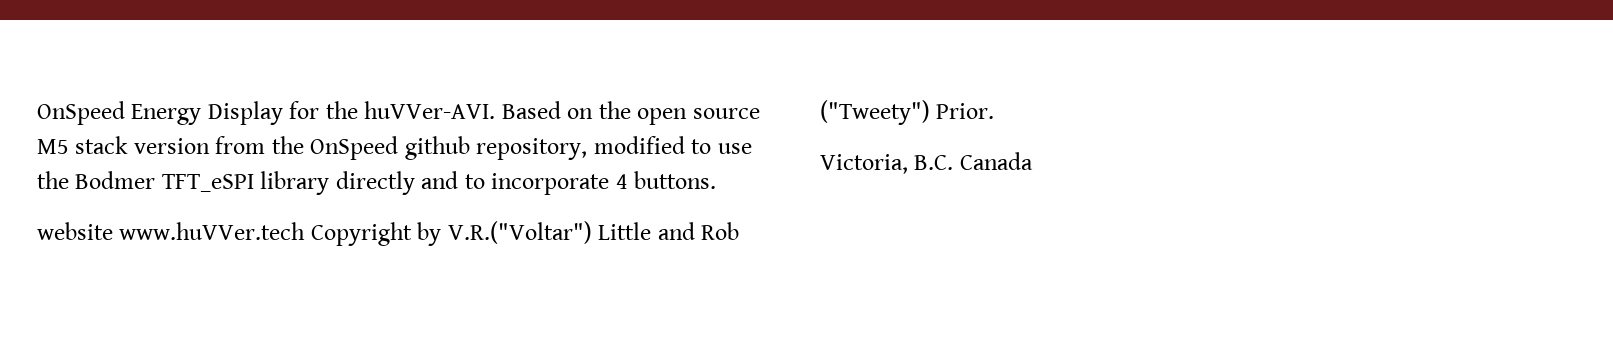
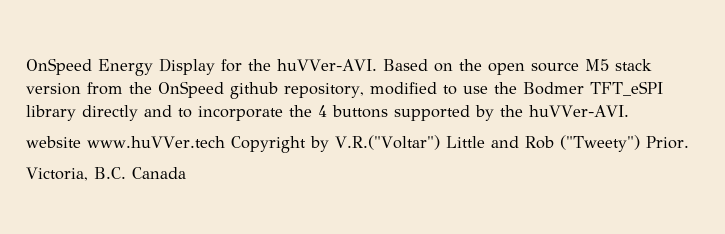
[615,171,717,189] 4 buttons. -> [289,105,629,121] the 4 buttons supported by the huVVer-AVI.

